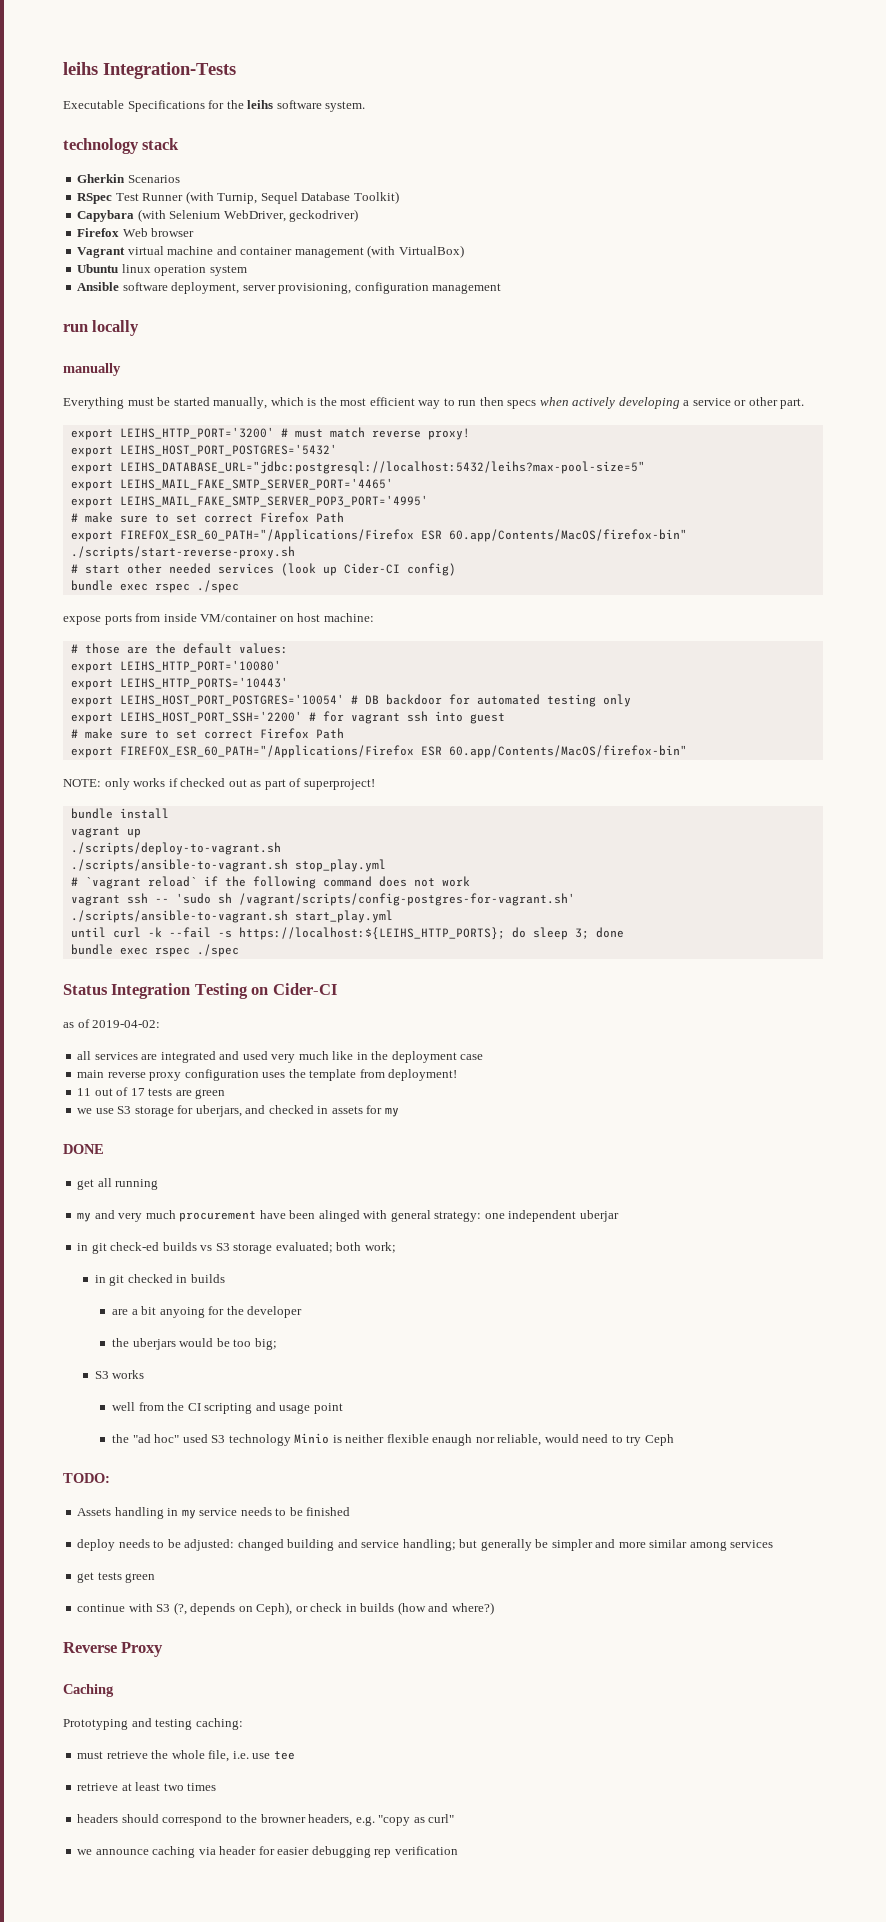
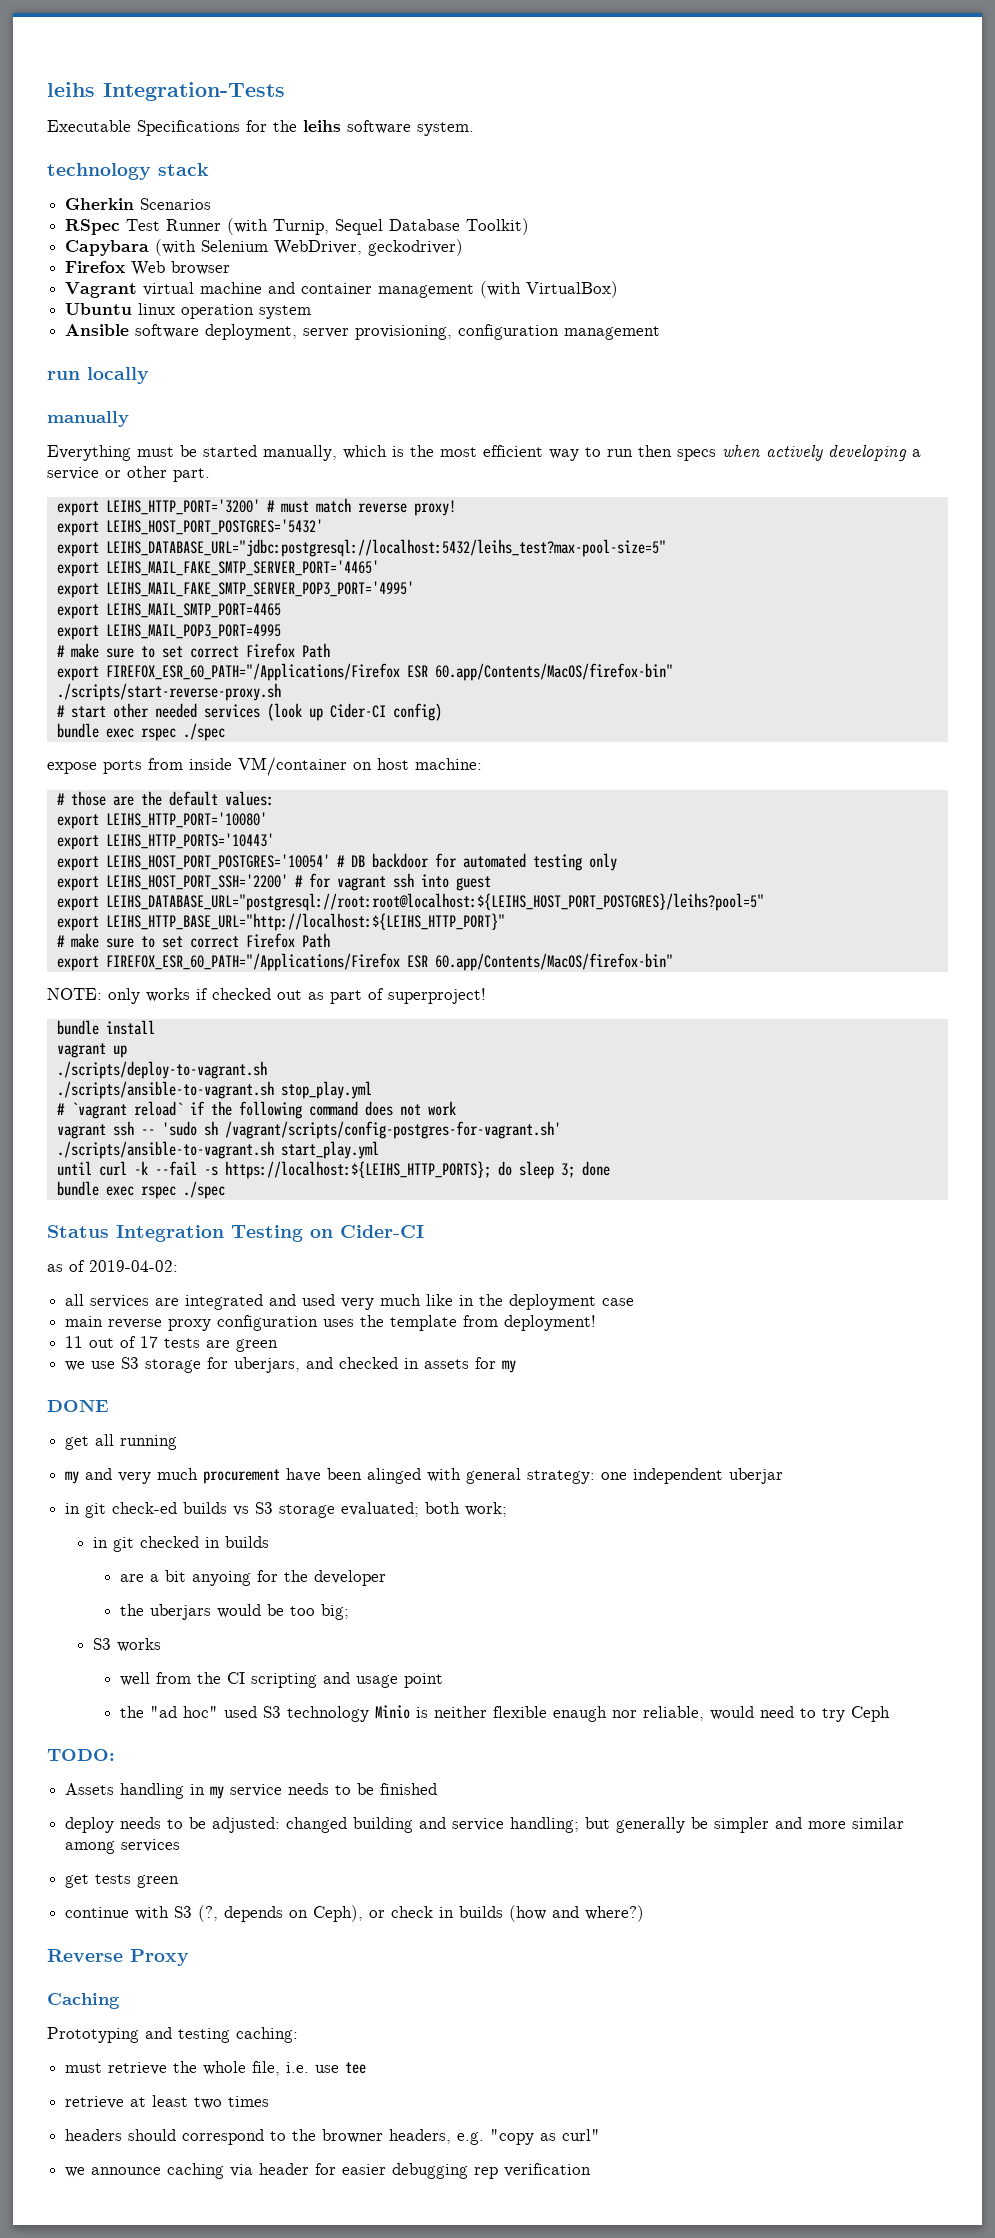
[119,461,645,474] LEIHS_DATABASE_URL="jdbc:postgresql://localhost:5432/leihs?max-pool-size=5" -> [105,539,666,557] LEIHS_DATABASE_URL="jdbc:postgresql://localhost:5432/leihs_test?max-pool-size=5"
(428, 501) none -> [56,603,281,619] [56,624,281,640] // export LEIHS_MAIL_SMTP_PORT=4465 // export LEIHS_MAIL_POP3_PORT=4995
(505, 718) none -> [56,893,764,911] [56,913,505,931] // export LEIHS_DATABASE_URL="postgresql://root:root@localhost:${LEIHS_HOST_PORT_POSTGRES}/leihs?pool=5" // export LEIHS_HTTP_BASE_URL="http://localhost:${LEIHS_HTTP_PORT}"

